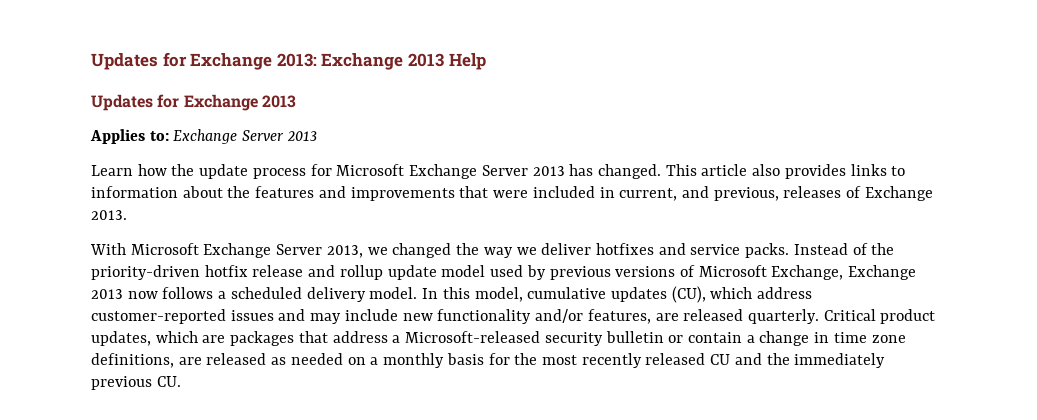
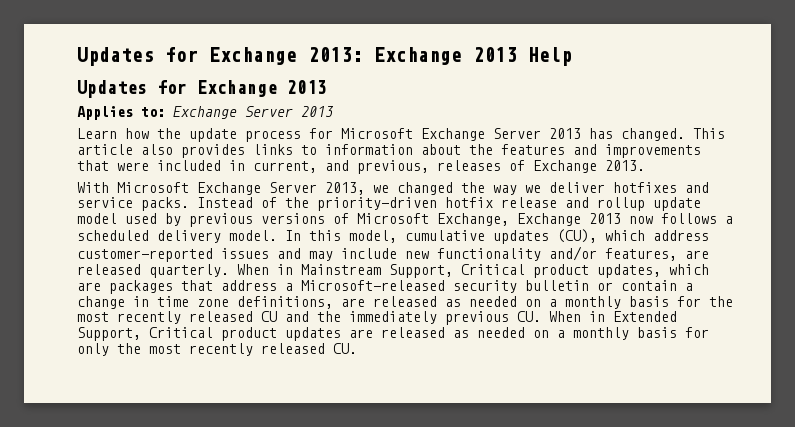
(819, 316) none -> [237,264,453,278] When in Mainstream Support,
(181, 381) none -> [549,311,677,322] [77,327,709,341] [77,343,357,356] When in Extended Support, Critical product updates are released as needed on a monthly basis for only the most recently released CU.

